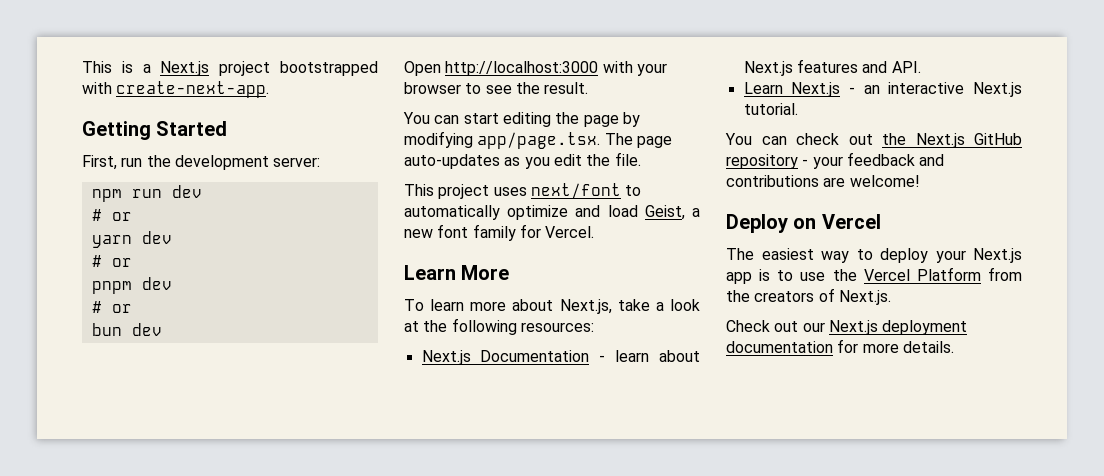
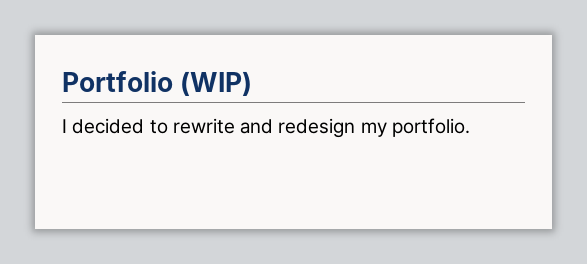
[82,61,378,76] [82,81,270,98] [82,121,228,140] [82,155,321,170] [91,185,202,202] [91,209,132,221] [91,231,172,248] [91,255,132,267] [91,277,172,294] [91,301,132,313] [91,323,162,336] [404,61,667,76] [404,82,589,94] [403,112,640,127] [404,131,672,149] [404,152,641,169] [404,183,642,199] [404,205,700,220] [404,224,595,241] [404,265,510,280] [404,299,700,314] [404,318,594,335] [421,350,700,365] [743,59,921,76] [743,82,1022,97] [743,103,798,115] [725,133,1022,148] [726,152,945,169] [726,175,920,187] [726,214,881,233] [726,248,1022,263] [726,267,1022,284] [726,288,891,305] [726,320,968,335] [726,339,954,353] This is a Next.js project bootstrapped with create-next-app. // Getting Started // First, run the development server: // npm run dev // # or // yarn dev // # or // pnpm dev // # or // bun dev // Open http://localhost:3000 with your browser to see the result. // You can start editing the page by modifying app/page.tsx. The page auto-updates as you edit the file. // This project uses next/font to automatically optimize and load Geist, a new font family for Vercel. // Learn More // To learn more about Next.js, take a look at the following resources: // Next.js Documentation - learn about Next.js features and API. // Learn Next.js - an interactive Next.js tutorial. // You can check out the Next.js GitHub repository - your feedback and contributions are welcome! // Deploy on Vercel // The easiest way to deploy your Next.js app is to use the Vercel Platform from the creators of Next.js. // Check out our Next.js deployment documentation for more details. -> [62,71,253,96] [62,118,470,138] Portfolio (WIP) // I decided to rewrite and redesign my portfolio.

